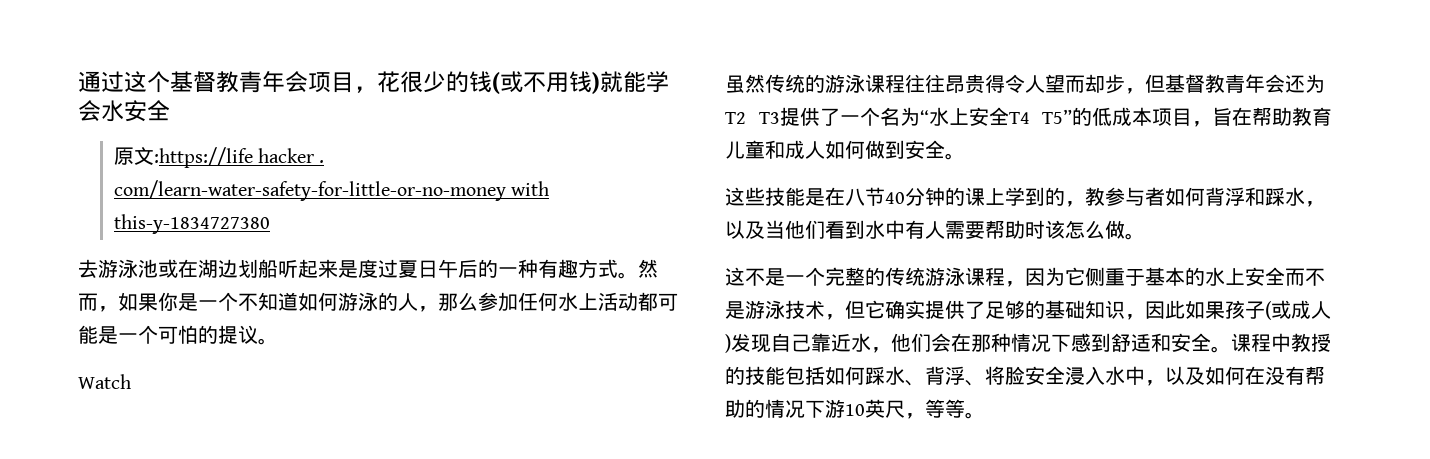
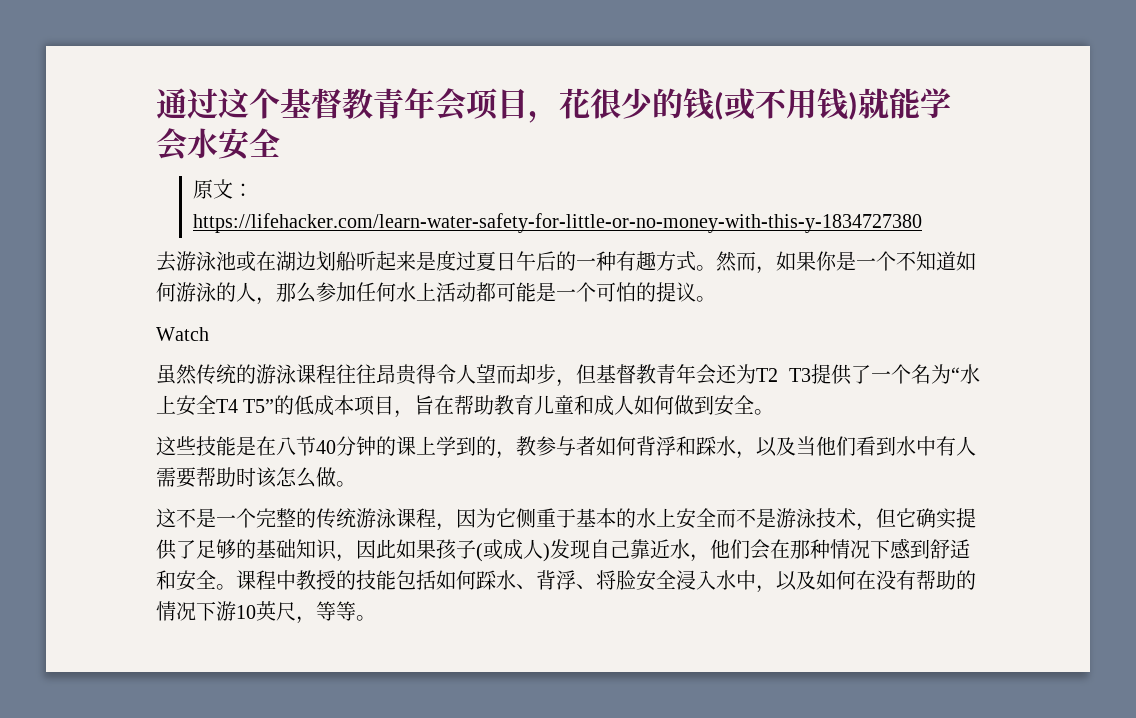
[153,147,325,168] [113,180,549,201] [113,214,270,234] :https://life hacker . com/learn-water-safety-for-little-or-no-money with this-y-1834727380 -> [232,183,253,197] [192,213,922,233] ：https://lifehacker.com/learn-water-safety-for-little-or-no-money-with-this-y-1834727380

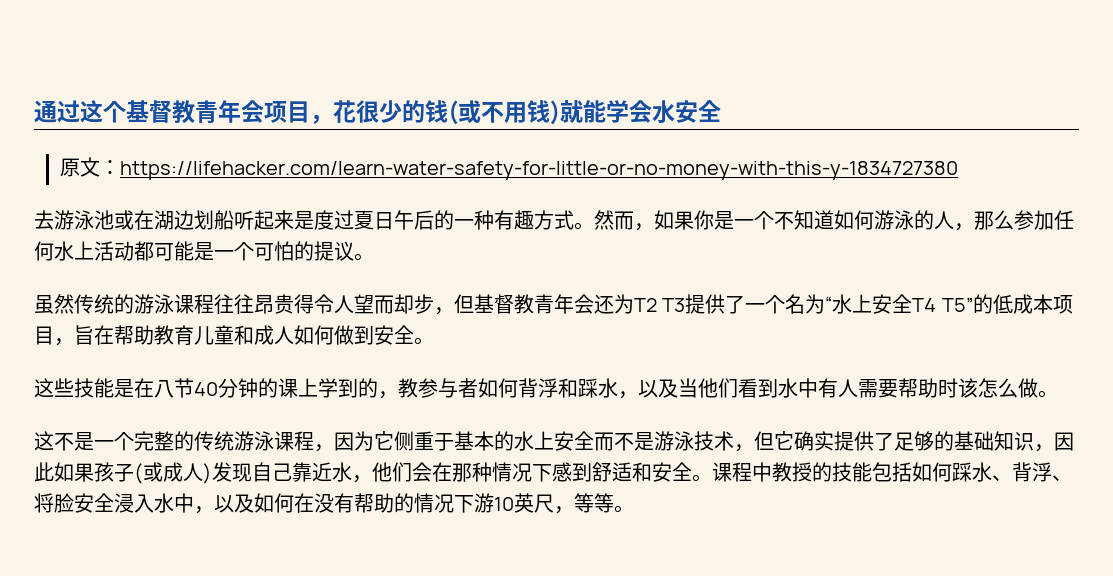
[156,327,209,341] // Watch -> (374, 257) none

